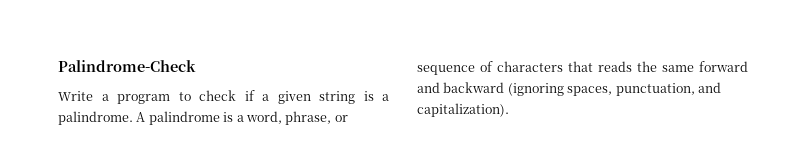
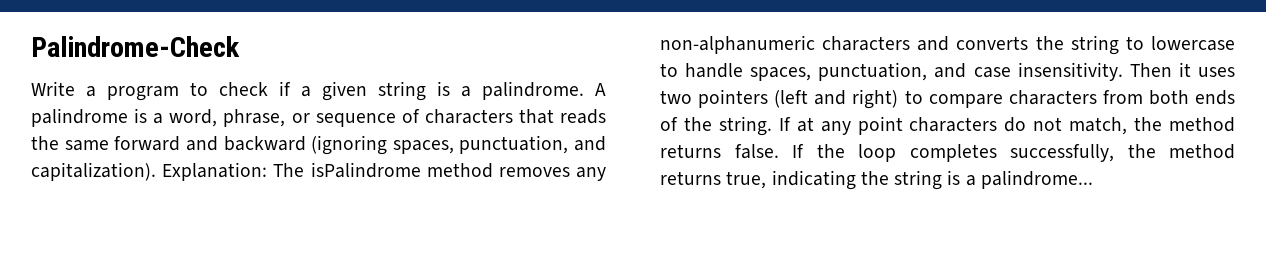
(509, 110) none -> [162,162,606,181] [660,35,1235,55] [660,62,1235,81] [660,89,1235,109] [660,116,1235,136] [660,144,1235,162] [660,170,1093,190] Explanation: The isPalindrome method removes any non-alphanumeric characters and converts the string to lowercase to handle spaces, punctuation, and case insensitivity. Then it uses two pointers (left and right) to compare characters from both ends of the string. If at any point characters do not match, the method returns false. If the loop completes successfully, the method returns true, indicating the string is a palindrome...

